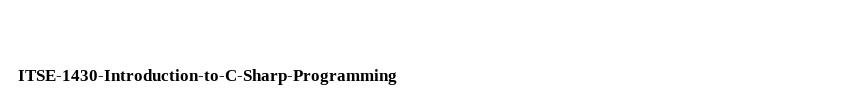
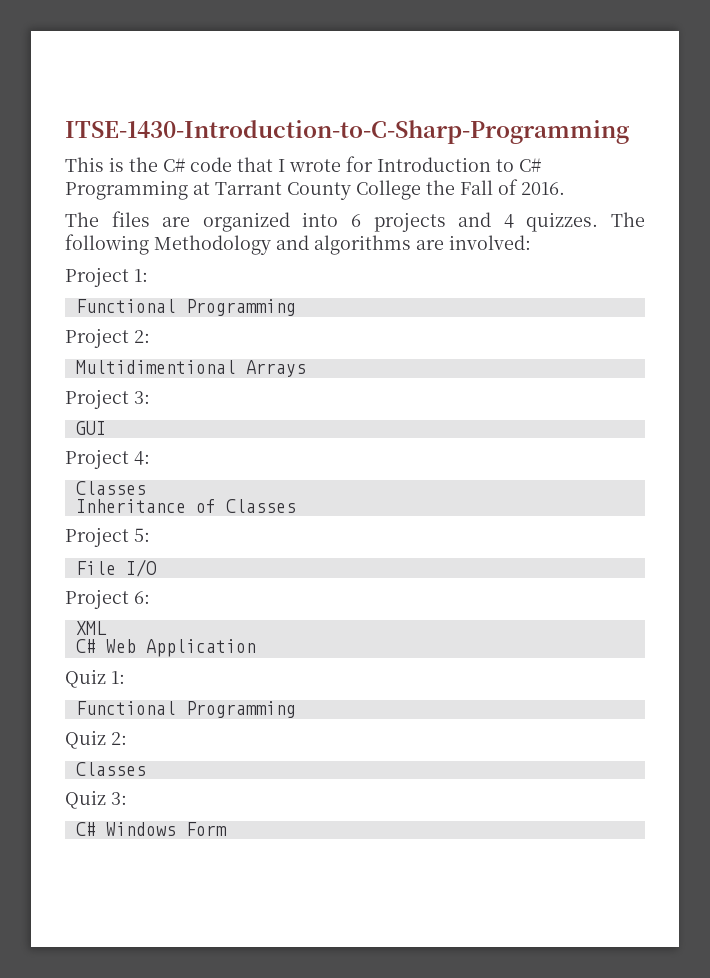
(397, 77) none -> [65,156,541,172] [65,179,565,200] [65,211,646,232] [65,234,531,255] [65,267,148,287] [75,299,296,316] [65,328,150,348] [75,360,306,377] [65,389,150,409] [75,421,106,435] [65,449,150,469] [75,481,146,495] [75,499,296,513] [65,527,150,547] [75,559,157,577] [65,589,150,609] [75,621,107,635] [75,639,256,657] [65,669,125,688] [75,701,296,718] [65,730,127,749] [75,762,146,776] [65,790,127,809] [75,822,227,836] // This is the C# code that I wrote for Introduction to C# Programming at Tarrant County College the Fall of 2016. // The files are organized into 6 projects and 4 quizzes. The following Methodology and algorithms are involved: // Project 1: // Functional Programming // Project 2: // Multidimentional Arrays // Project 3: // GUI // Project 4: // Classes // Inheritance of Classes // Project 5: // File I/O // Project 6: // XML // C# Web Application // Quiz 1: // Functional Programming // Quiz 2: // Classes // Quiz 3: // C# Windows Form

